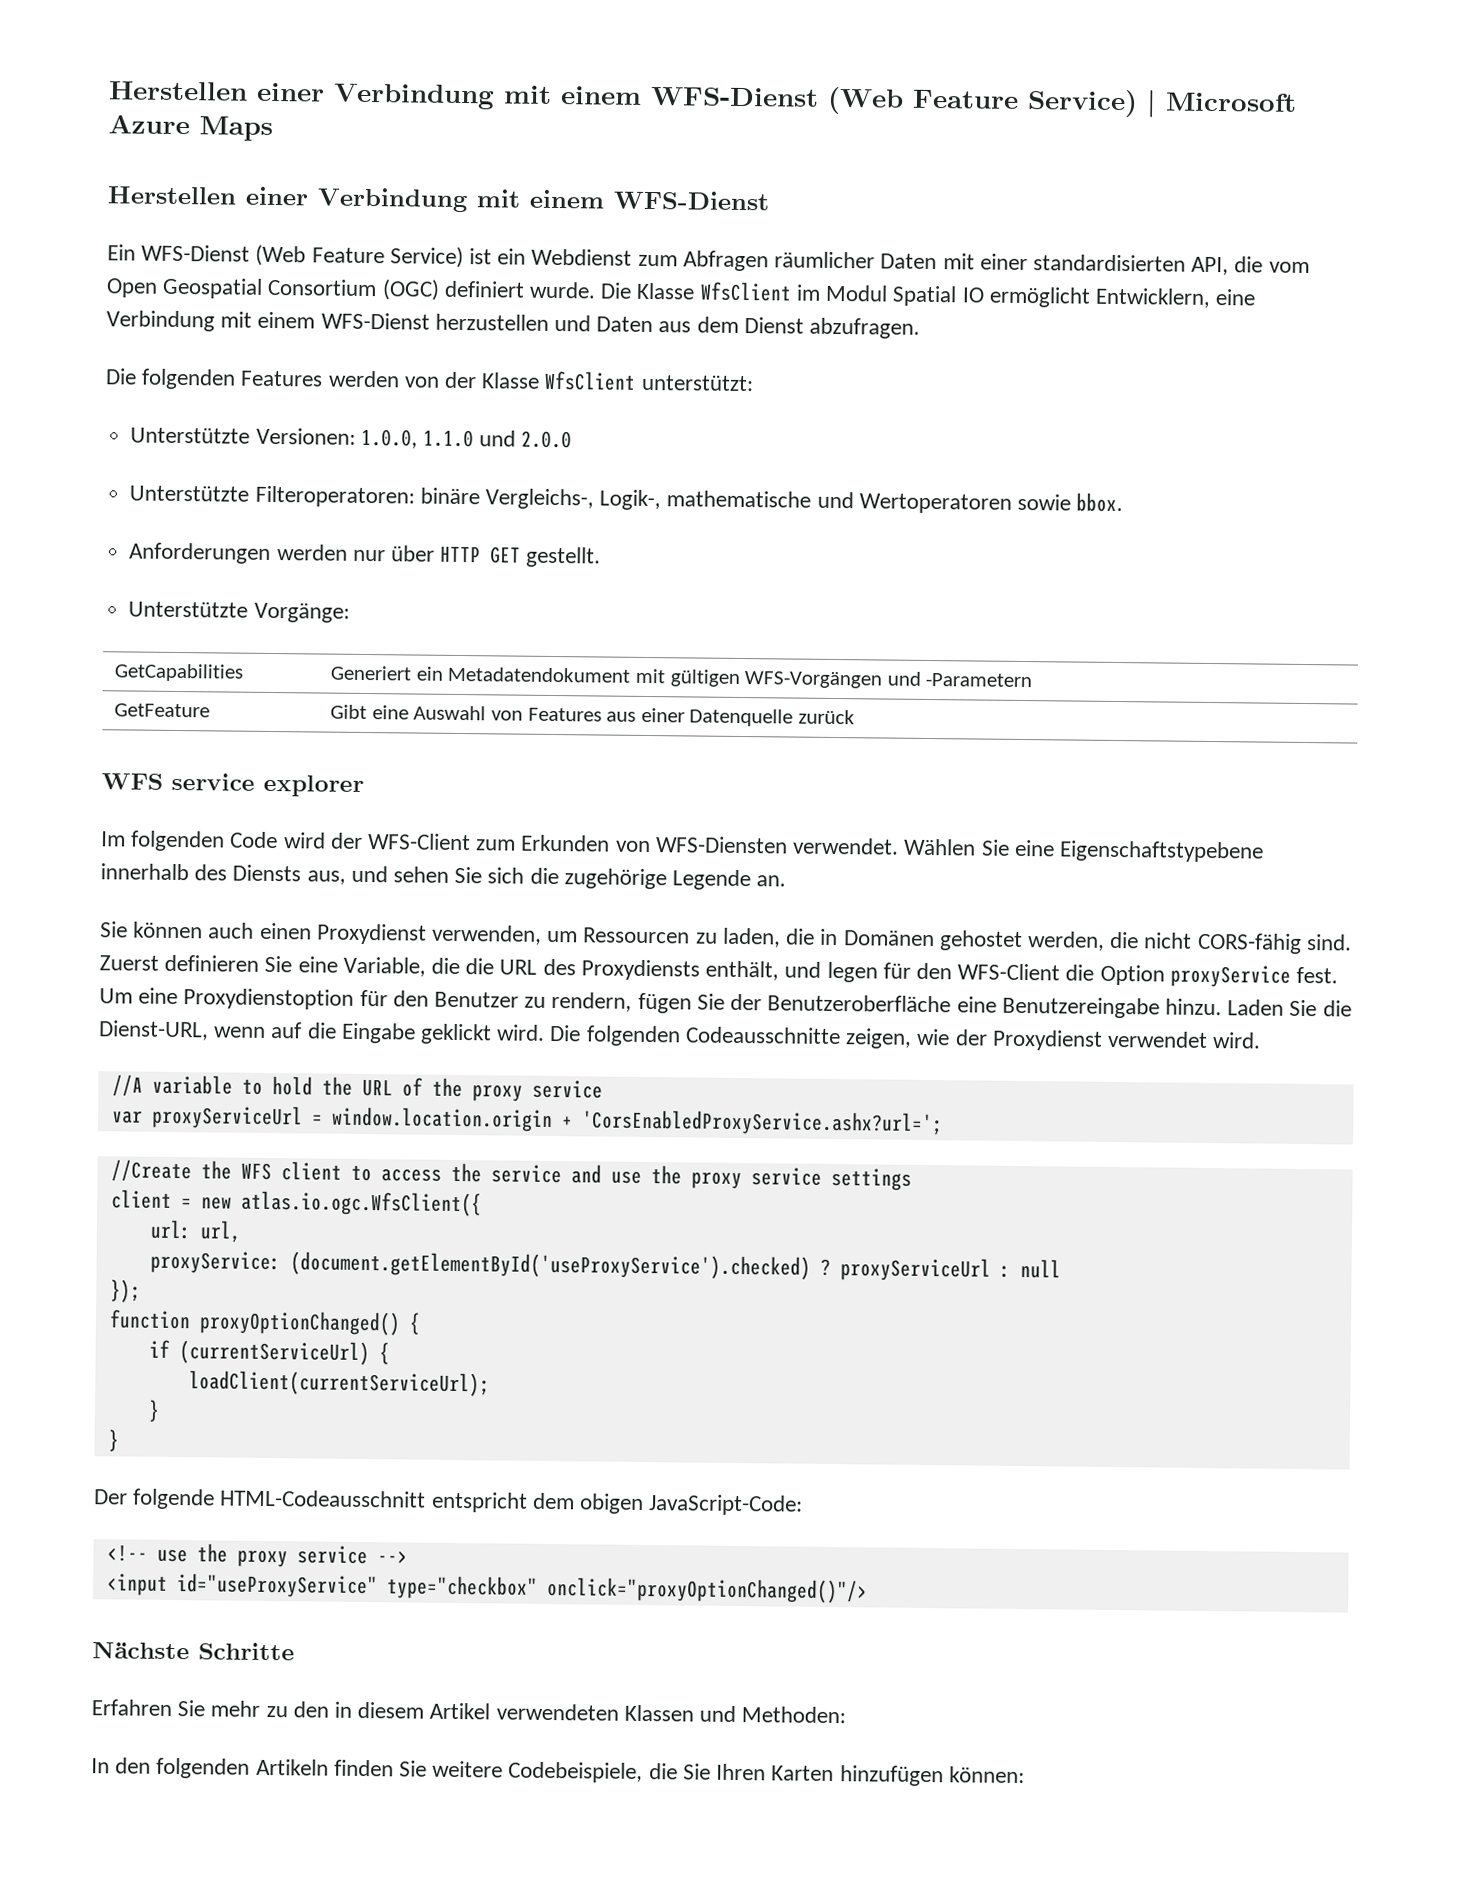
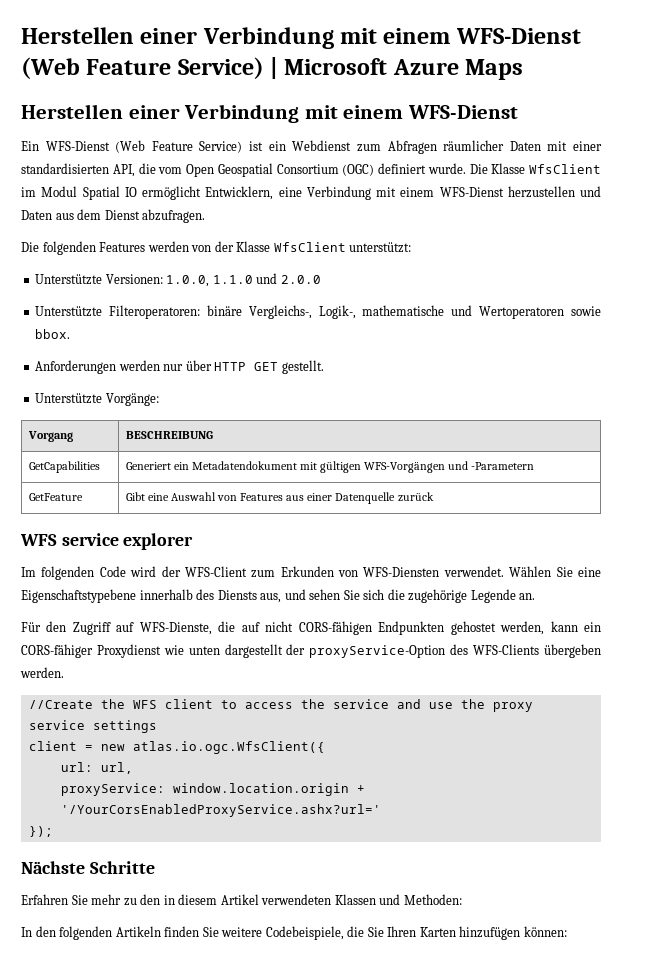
(350, 612) none -> [27,431,73,442] [125,431,213,439] // Vorgang | BESCHREIBUNG
[100,921,1352,954] [99,954,1338,988] [99,987,1352,1019] [98,1020,1262,1051] [111,1074,603,1102] [111,1104,943,1137] Sie können auch einen Proxydienst verwenden, um Ressourcen zu laden, die in Domänen gehostet werden, die nicht CORS-fähig sind. Zuerst definieren Sie eine Variable, die die URL des Proxydiensts enthält, und legen für den WFS-Client die Option proxyService fest. Um eine Proxydienstoption für den Benutzer zu rendern, fügen Sie der Benutzeroberfläche eine Benutzereingabe hinzu. Laden Sie die Dienst-URL, wenn auf die Eingabe geklickt wird. Die folgenden Codeausschnitte zeigen, wie der Proxydienst verwendet wird. // //A variable to hold the URL of the proxy service // var proxyServiceUrl = window.location.origin + 'CorsEnabledProxyService.ashx?url='; -> [21,621,601,635] [21,644,602,658] [20,667,64,678] Für den Zugriff auf WFS-Dienste, die auf nicht CORS-fähigen Endpunkten gehostet werden, kann ein CORS-fähiger Proxydienst wie unten dargestellt der proxyService-Option des WFS-Clients übergeben werden.
[289,1251,1061,1282] [109,1279,141,1303] [108,1309,421,1336] [148,1339,390,1366] [188,1370,490,1397] [147,1399,160,1422] [107,1429,119,1452] [94,1488,804,1516] [106,1543,408,1568] [106,1573,868,1604] (document.getElementById('useProxyService').checked) ? proxyServiceUrl : null // }); // function proxyOptionChanged() { // if (currentServiceUrl) { // loadClient(currentServiceUrl); // } // } // Der folgende HTML-Codeausschnitt entspricht dem obigen JavaScript-Code: // <!-- use the proxy service --> // <input id="useProxyService" type="checkbox" onclick="proxyOptionChanged()"/> -> [172,783,365,796] [60,804,381,817] [28,826,53,837] window.location.origin + '/YourCorsEnabledProxyService.ashx?url=' // });

